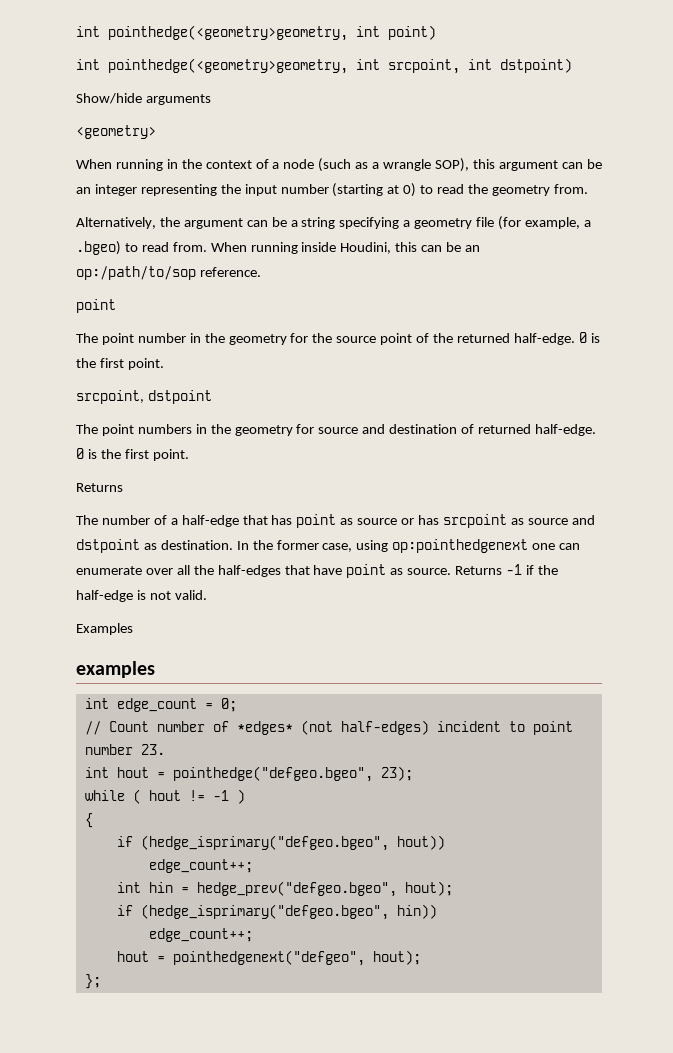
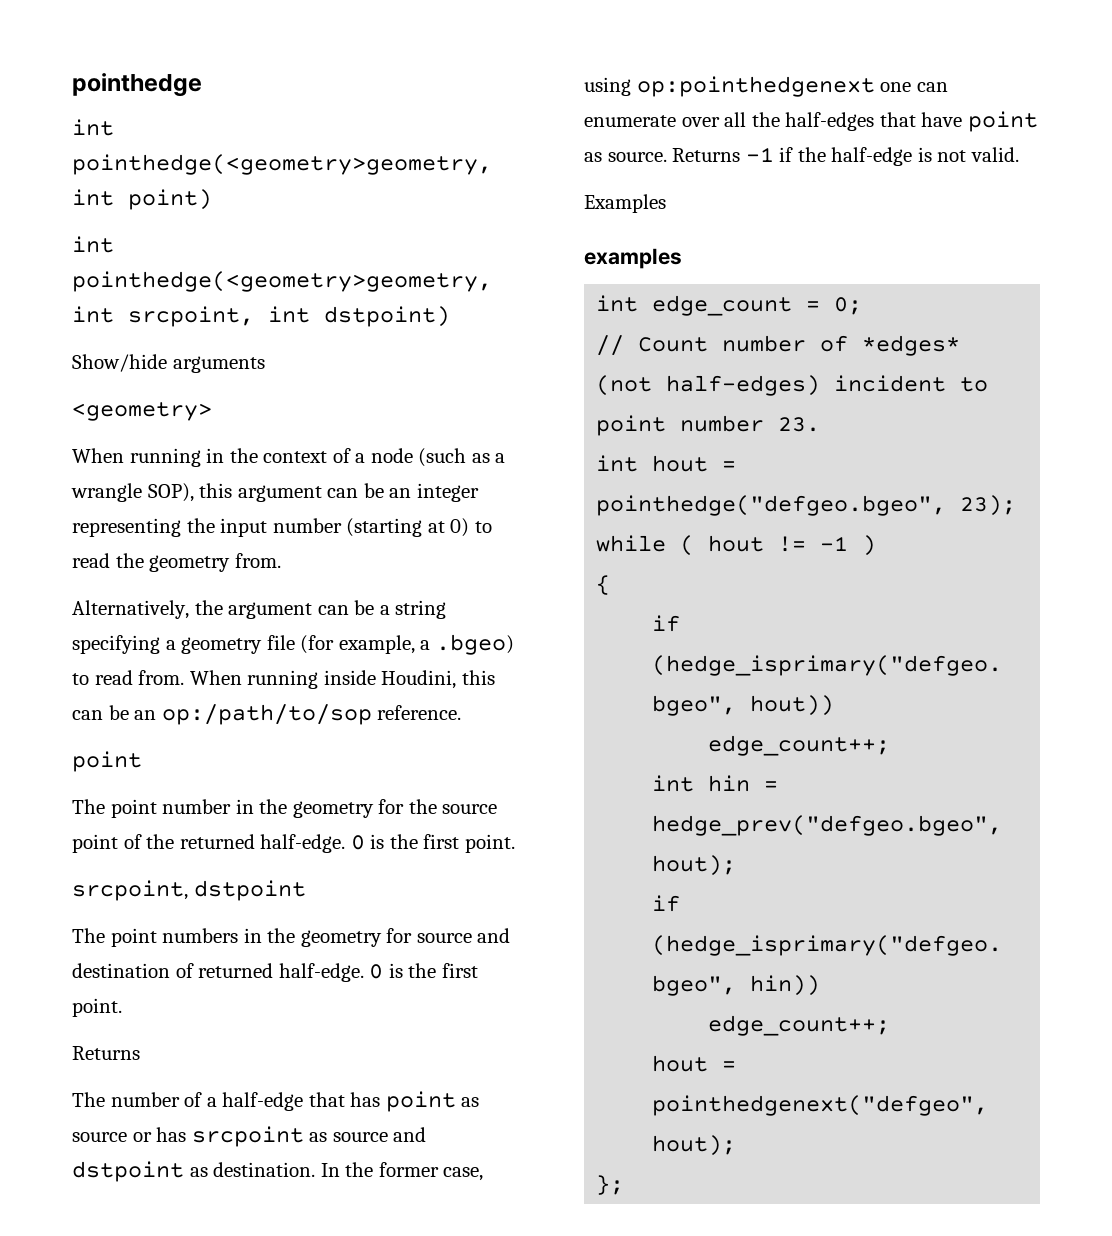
(76, 31) none -> [72,73,202,97] pointhedge //

